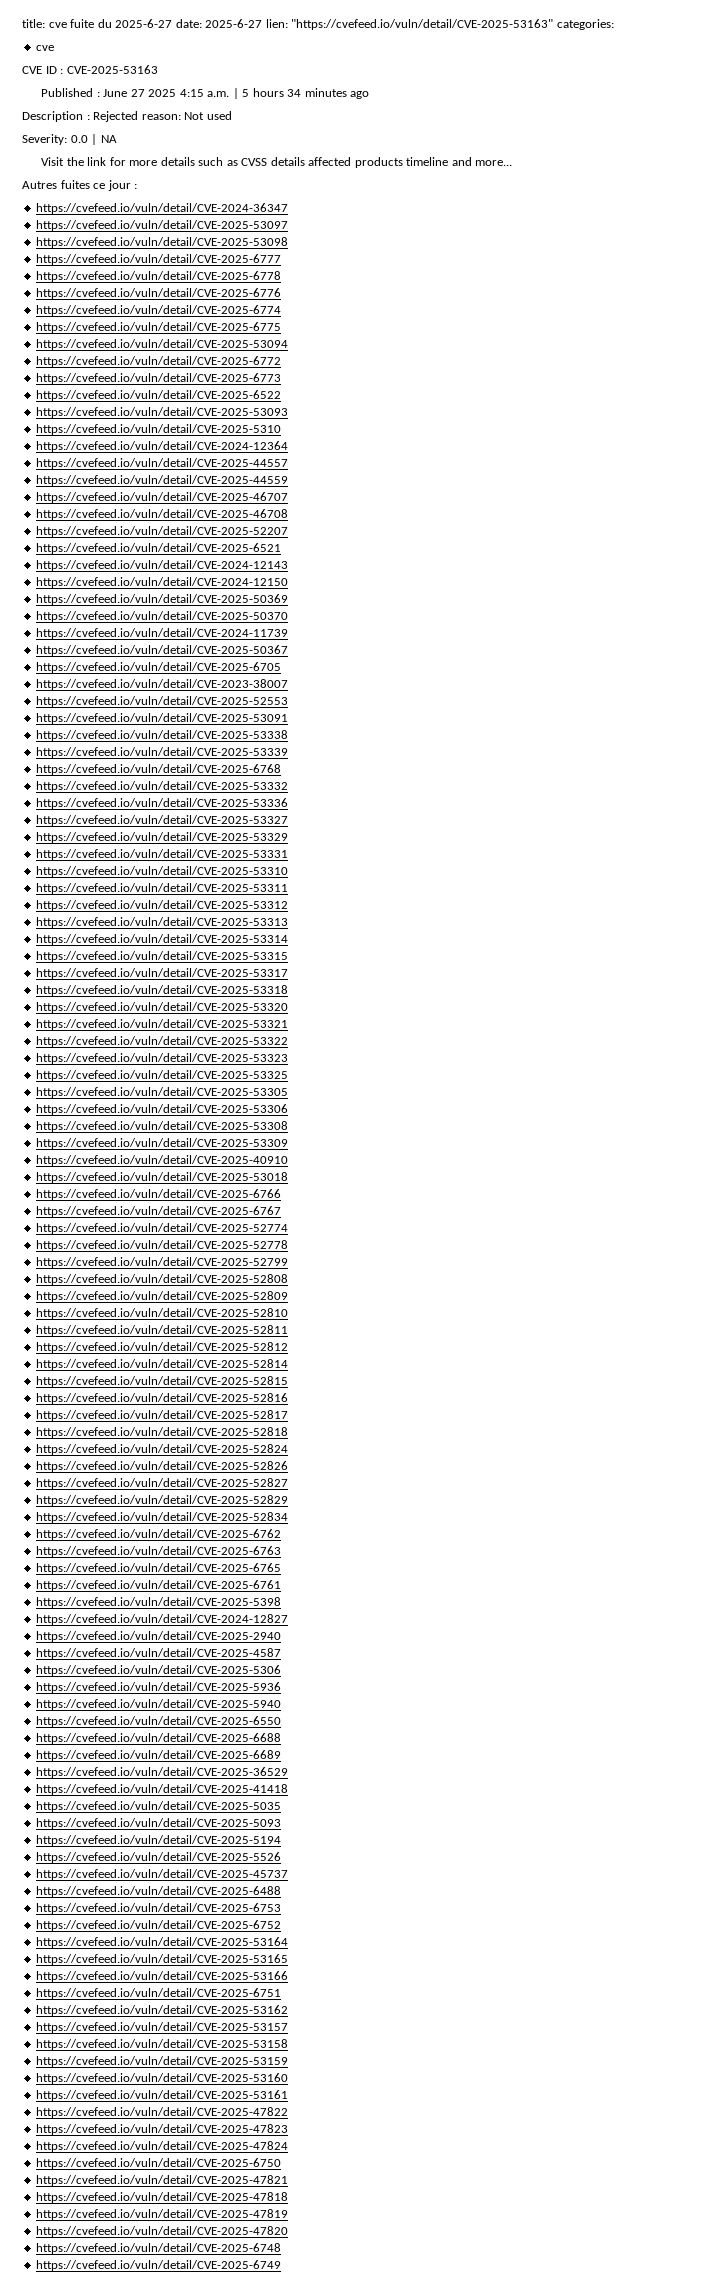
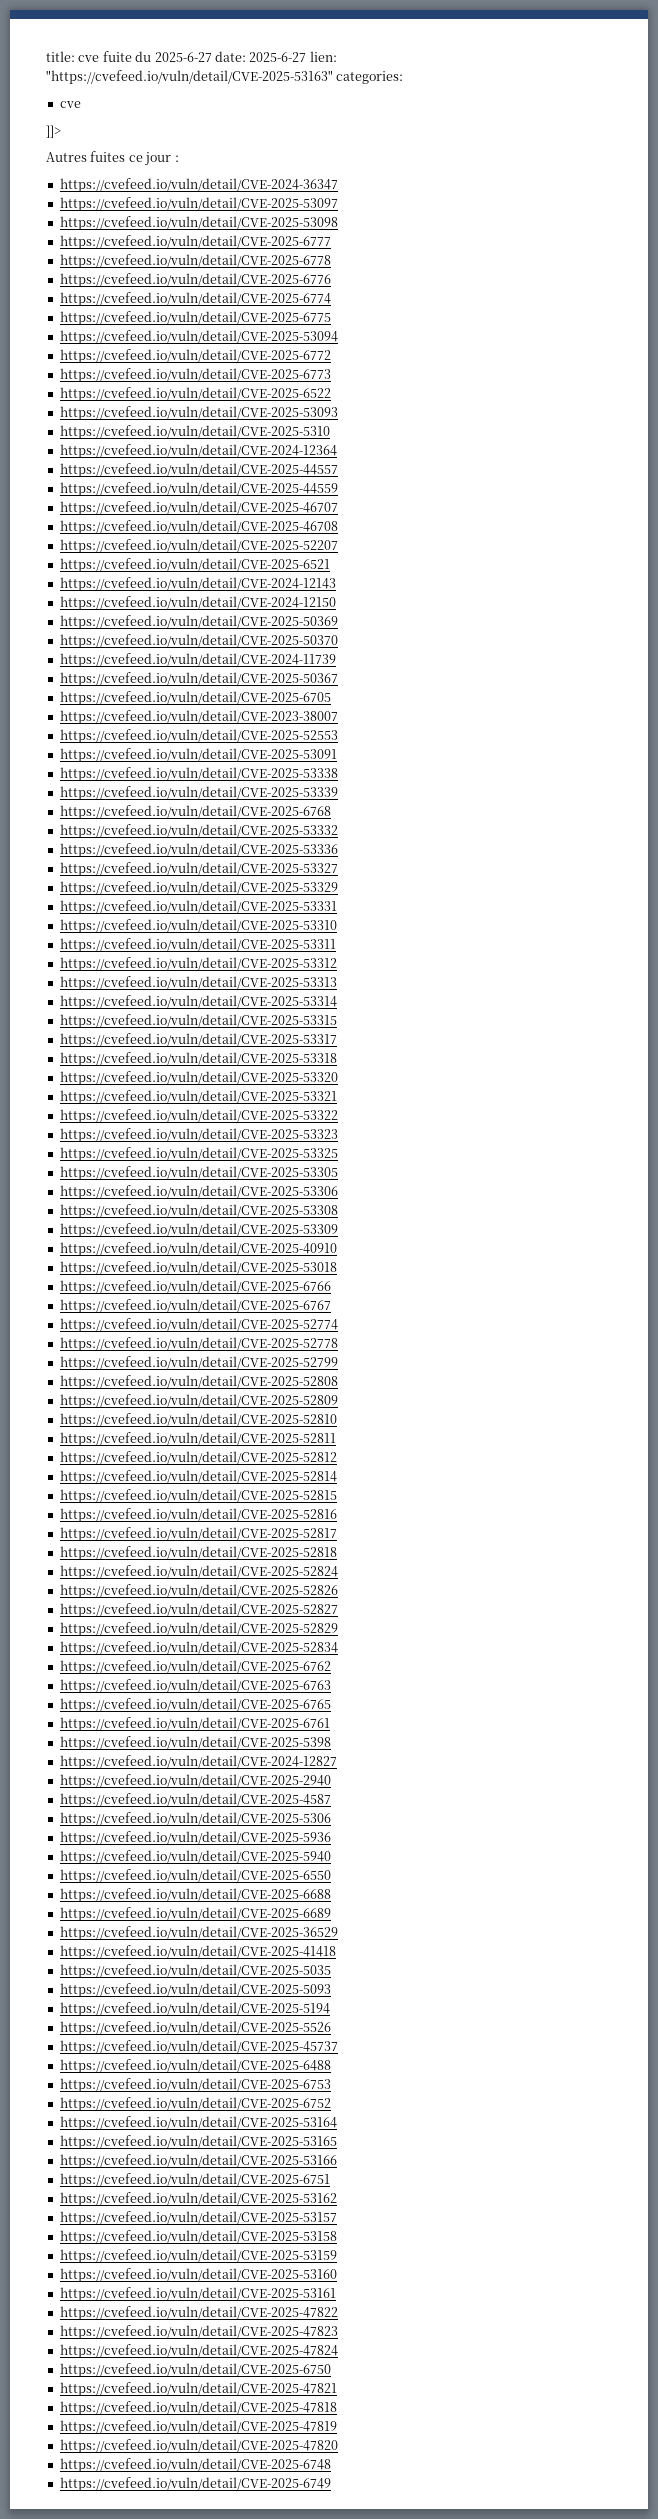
[22,65,158,74] [41,88,370,99] [22,111,232,122] [22,134,117,145] [41,157,513,168] CVE ID : CVE-2025-53163 // Published : June 27 2025 4:15 a.m. | 5 hours 34 minutes ago // Description : Rejected reason: Not used // Severity: 0.0 | NA // Visit the link for more details such as CVSS details affected products timeline and more... -> [46,125,61,138] ]]>

